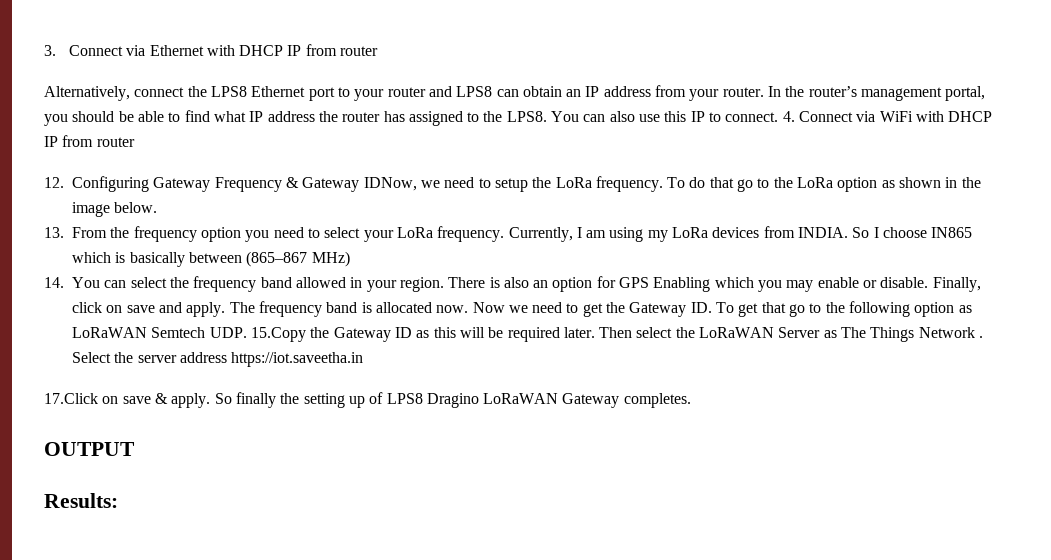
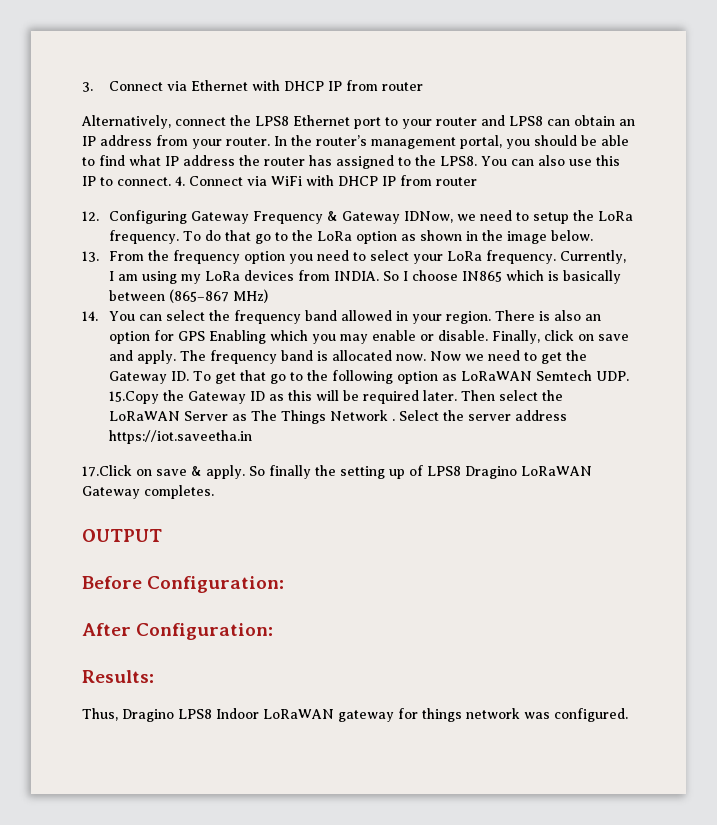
[44,493,118,508] Results: -> [82,576,285,593] [82,623,274,640] [82,670,154,683] [82,708,628,722] Before Configuration: // After Configuration: // Results: // Thus, Dragino LPS8 Indoor LoRaWAN gateway for things network was configured.

